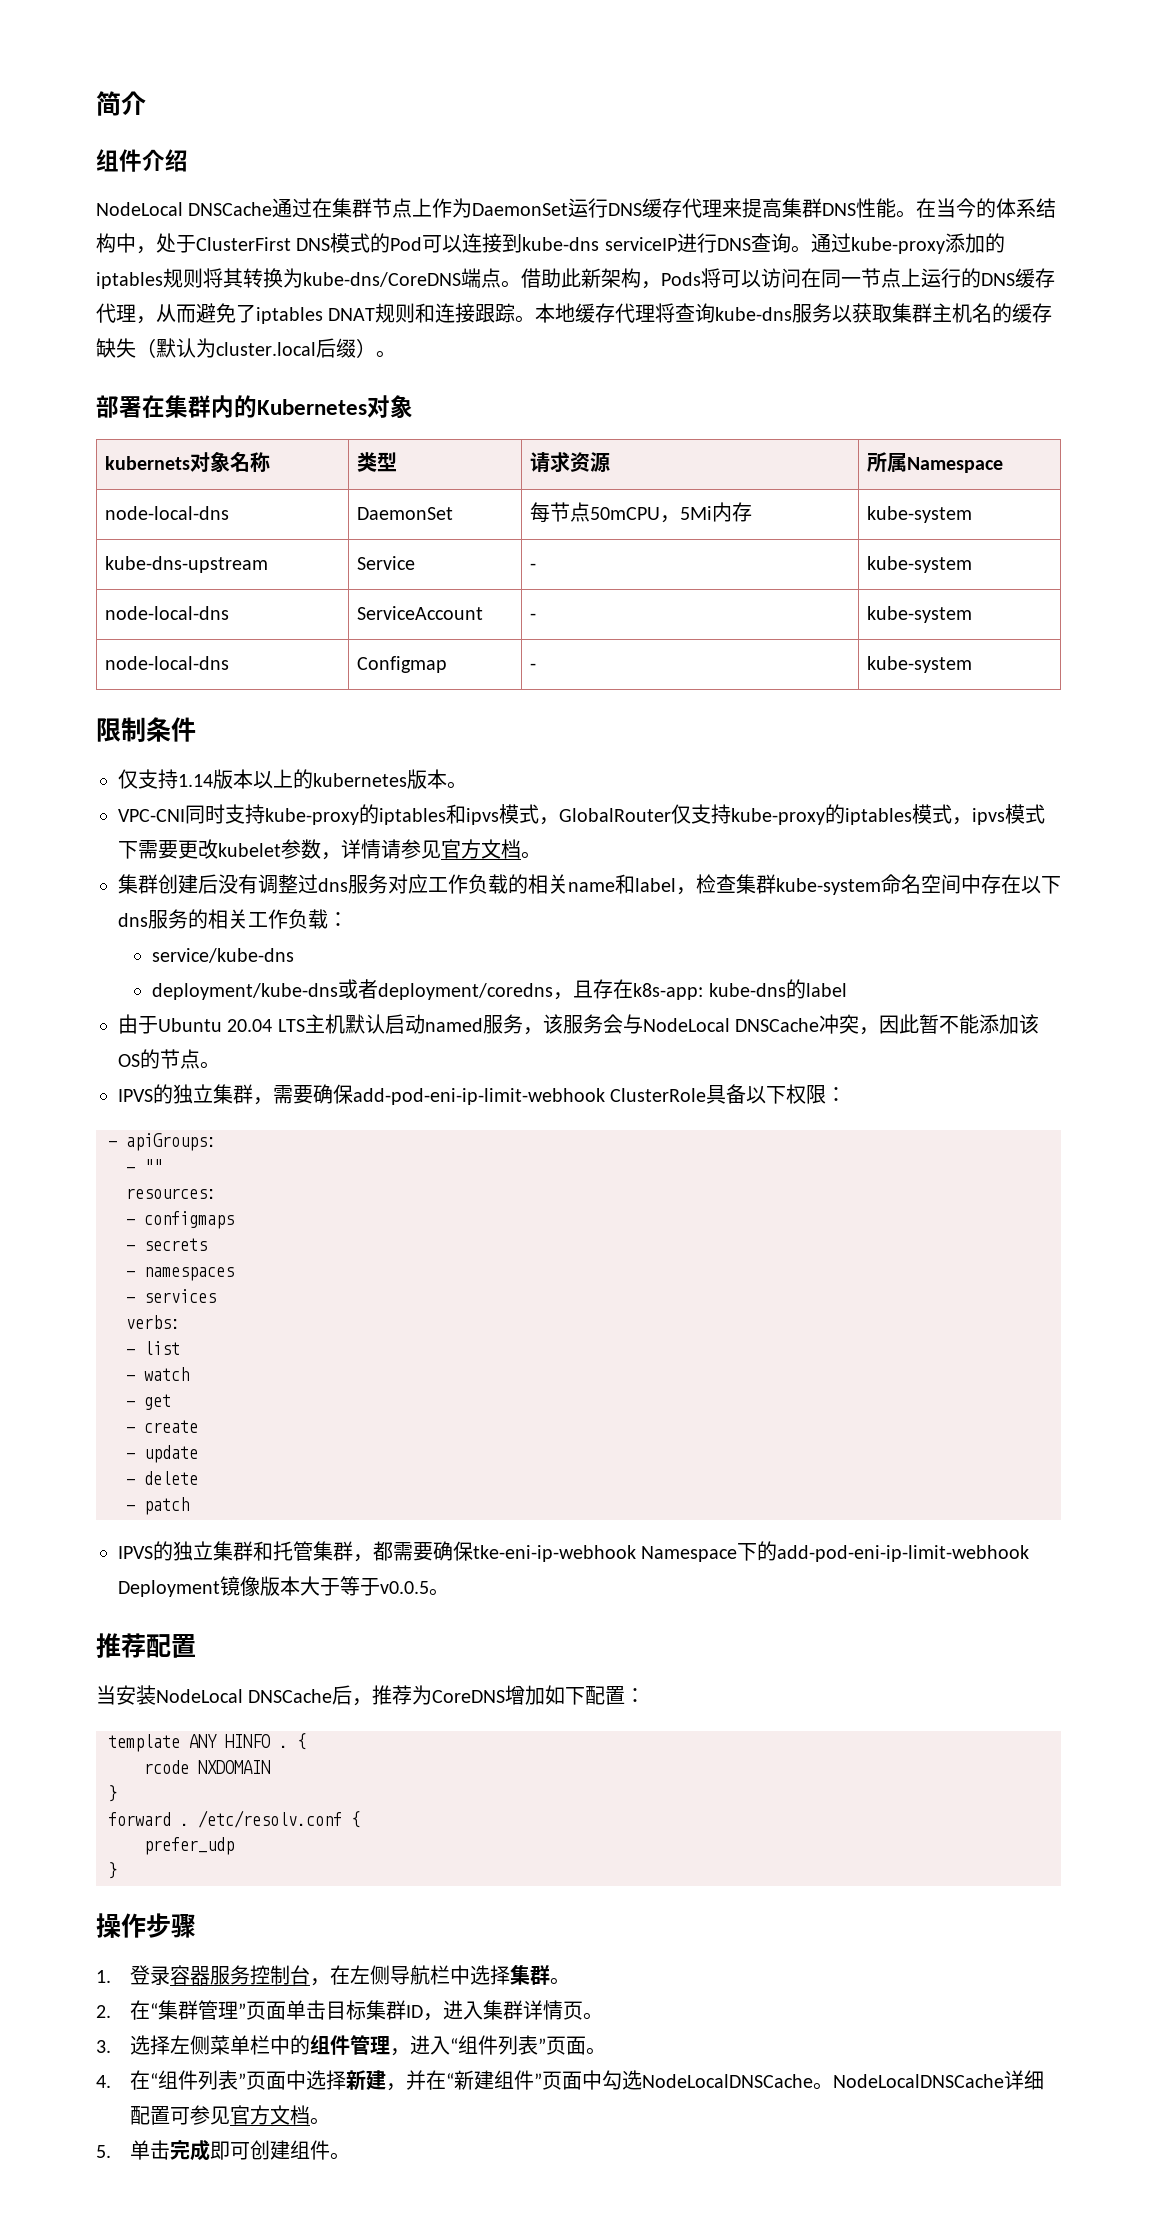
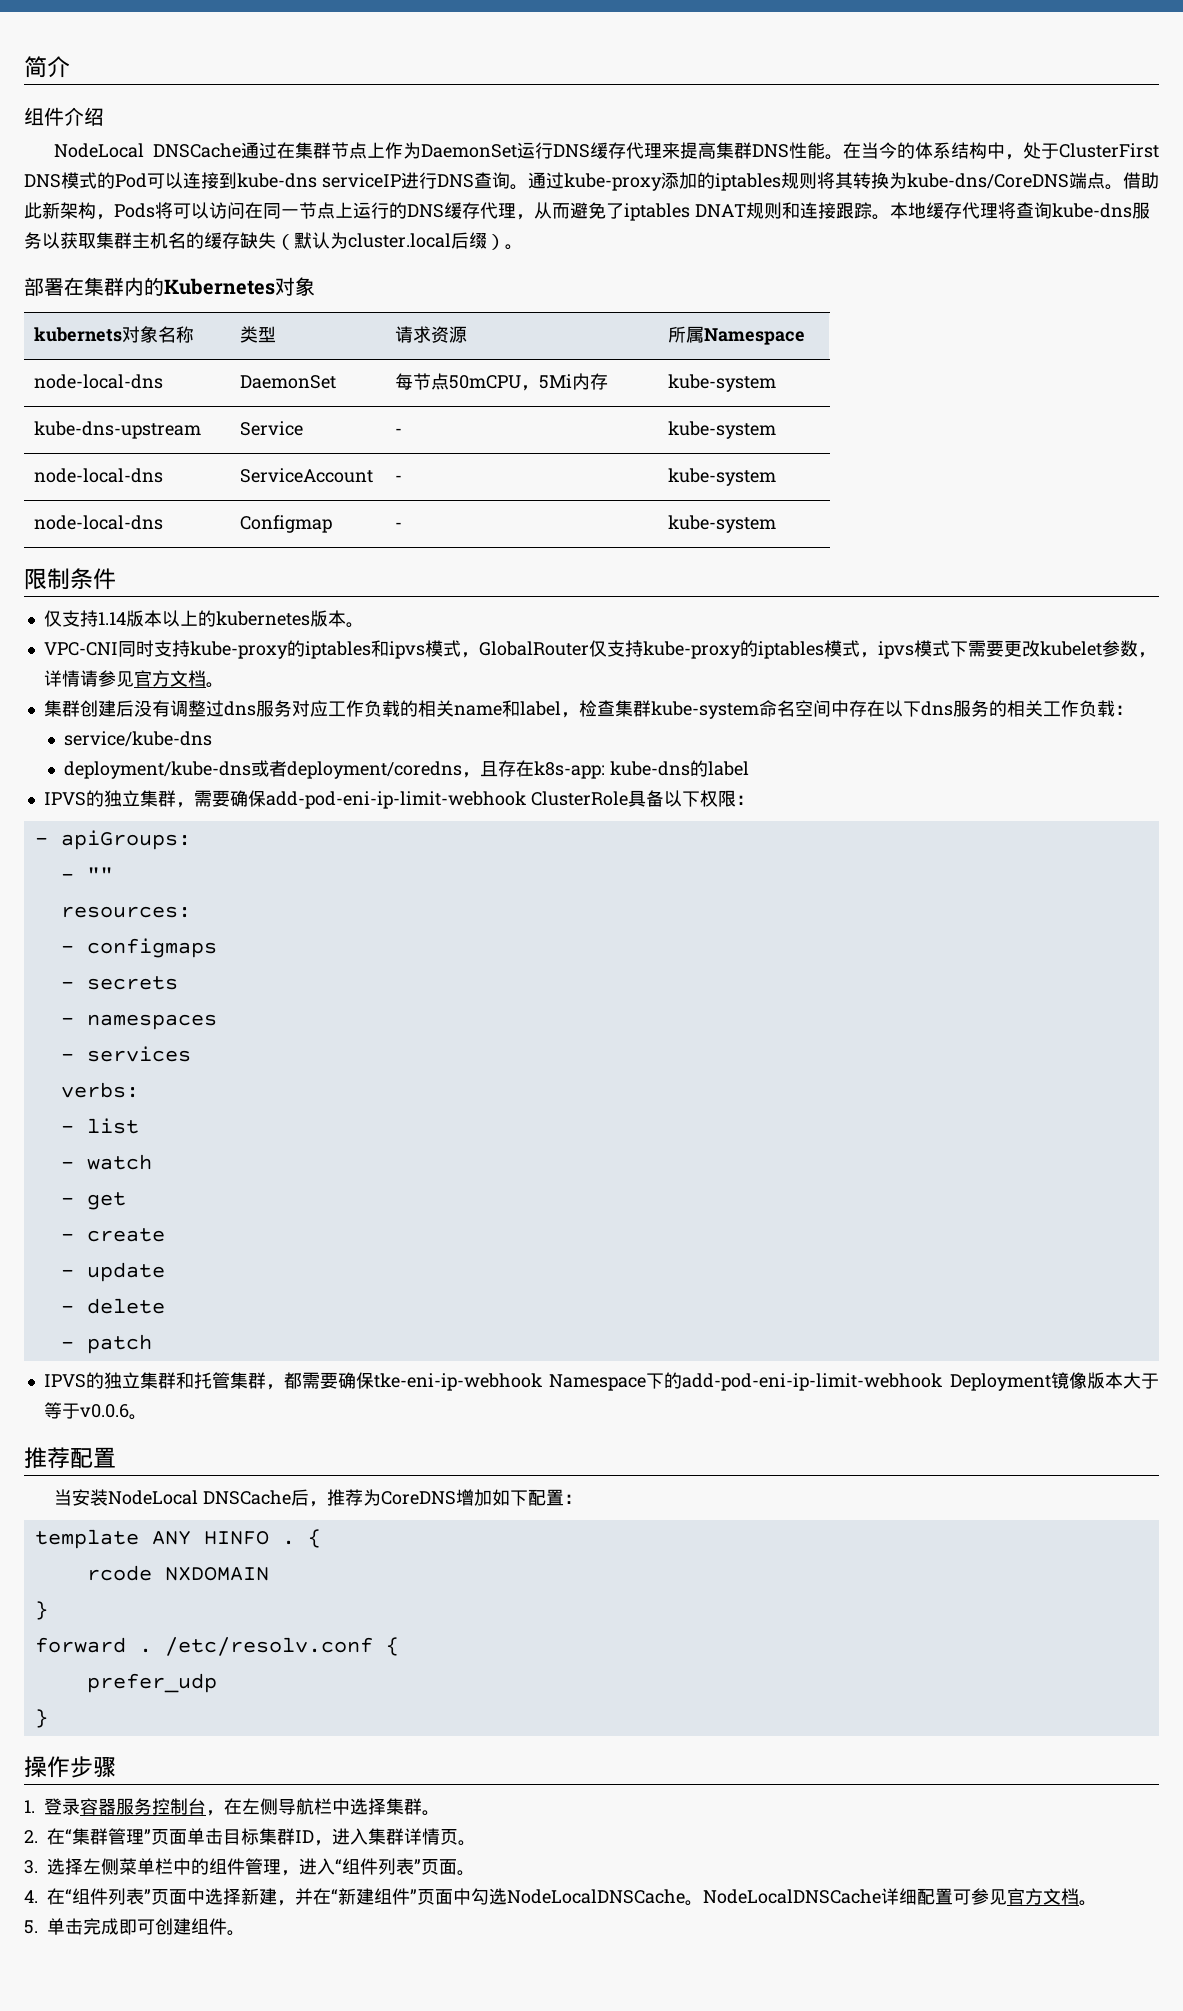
[118,1014,1040,1035] [118,1049,220,1069] // 由于Ubuntu 20.04 LTS主机默认启动named服务，该服务会与NodeLocal DNSCache冲突，因此暂不能添加该OS的节点。 -> (749, 768) none
[380,1581,429,1594] v0.0.5 -> [79,1404,129,1418] v0.0.6

